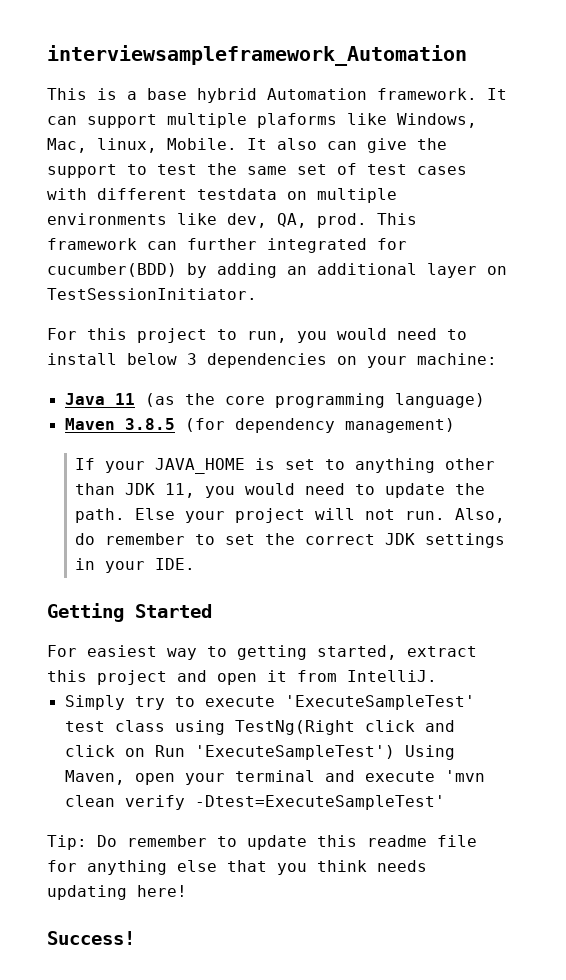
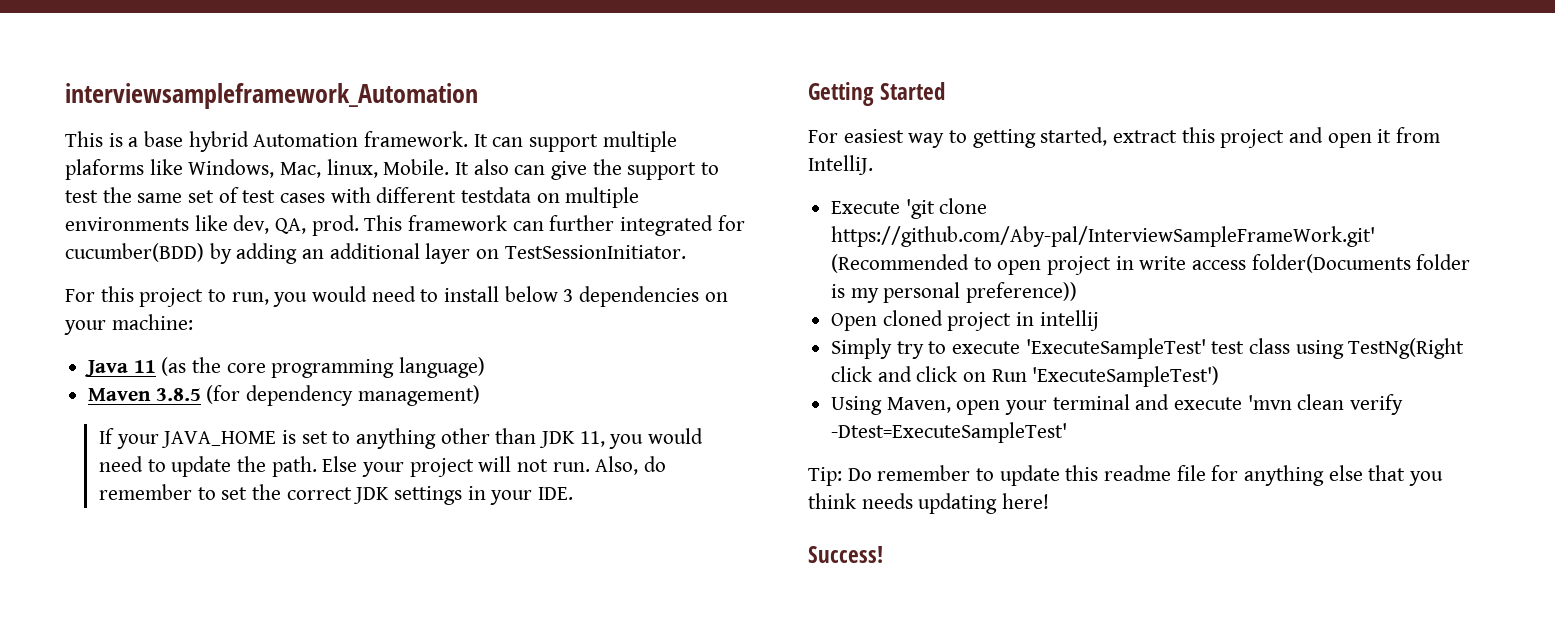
(437, 676) none -> [831,198,988,219] [831,226,1376,247] [831,254,1471,275] [831,282,1078,303] [831,310,1099,331] // Execute 'git clone https://github.com/Aby-pal/InterviewSampleFrameWork.git' (Recommended to open project in write access folder(Documents folder is my personal preference)) // Open cloned project in intellij
(395, 752) none -> (1220, 376) //

